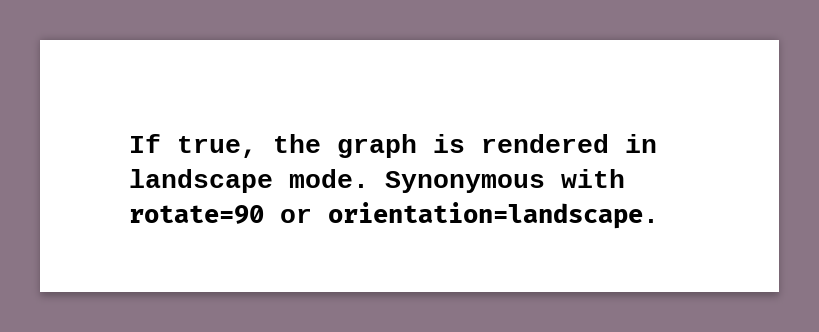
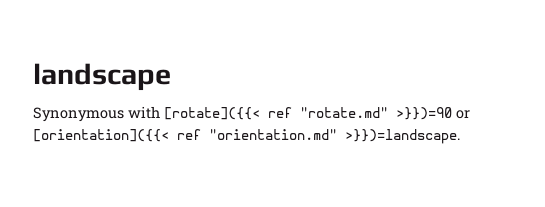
[129,134,657,158] If true, the graph is rendered in -> (33, 77) none
[289,169,369,188] mode. -> (171, 77) //
[129,202,659,229] rotate=90 or orientation=landscape. -> [164,107,470,120] [33,129,460,144] [rotate]({{< ref "rotate.md" >}})=90 or [orientation]({{< ref "orientation.md" >}})=landscape.

